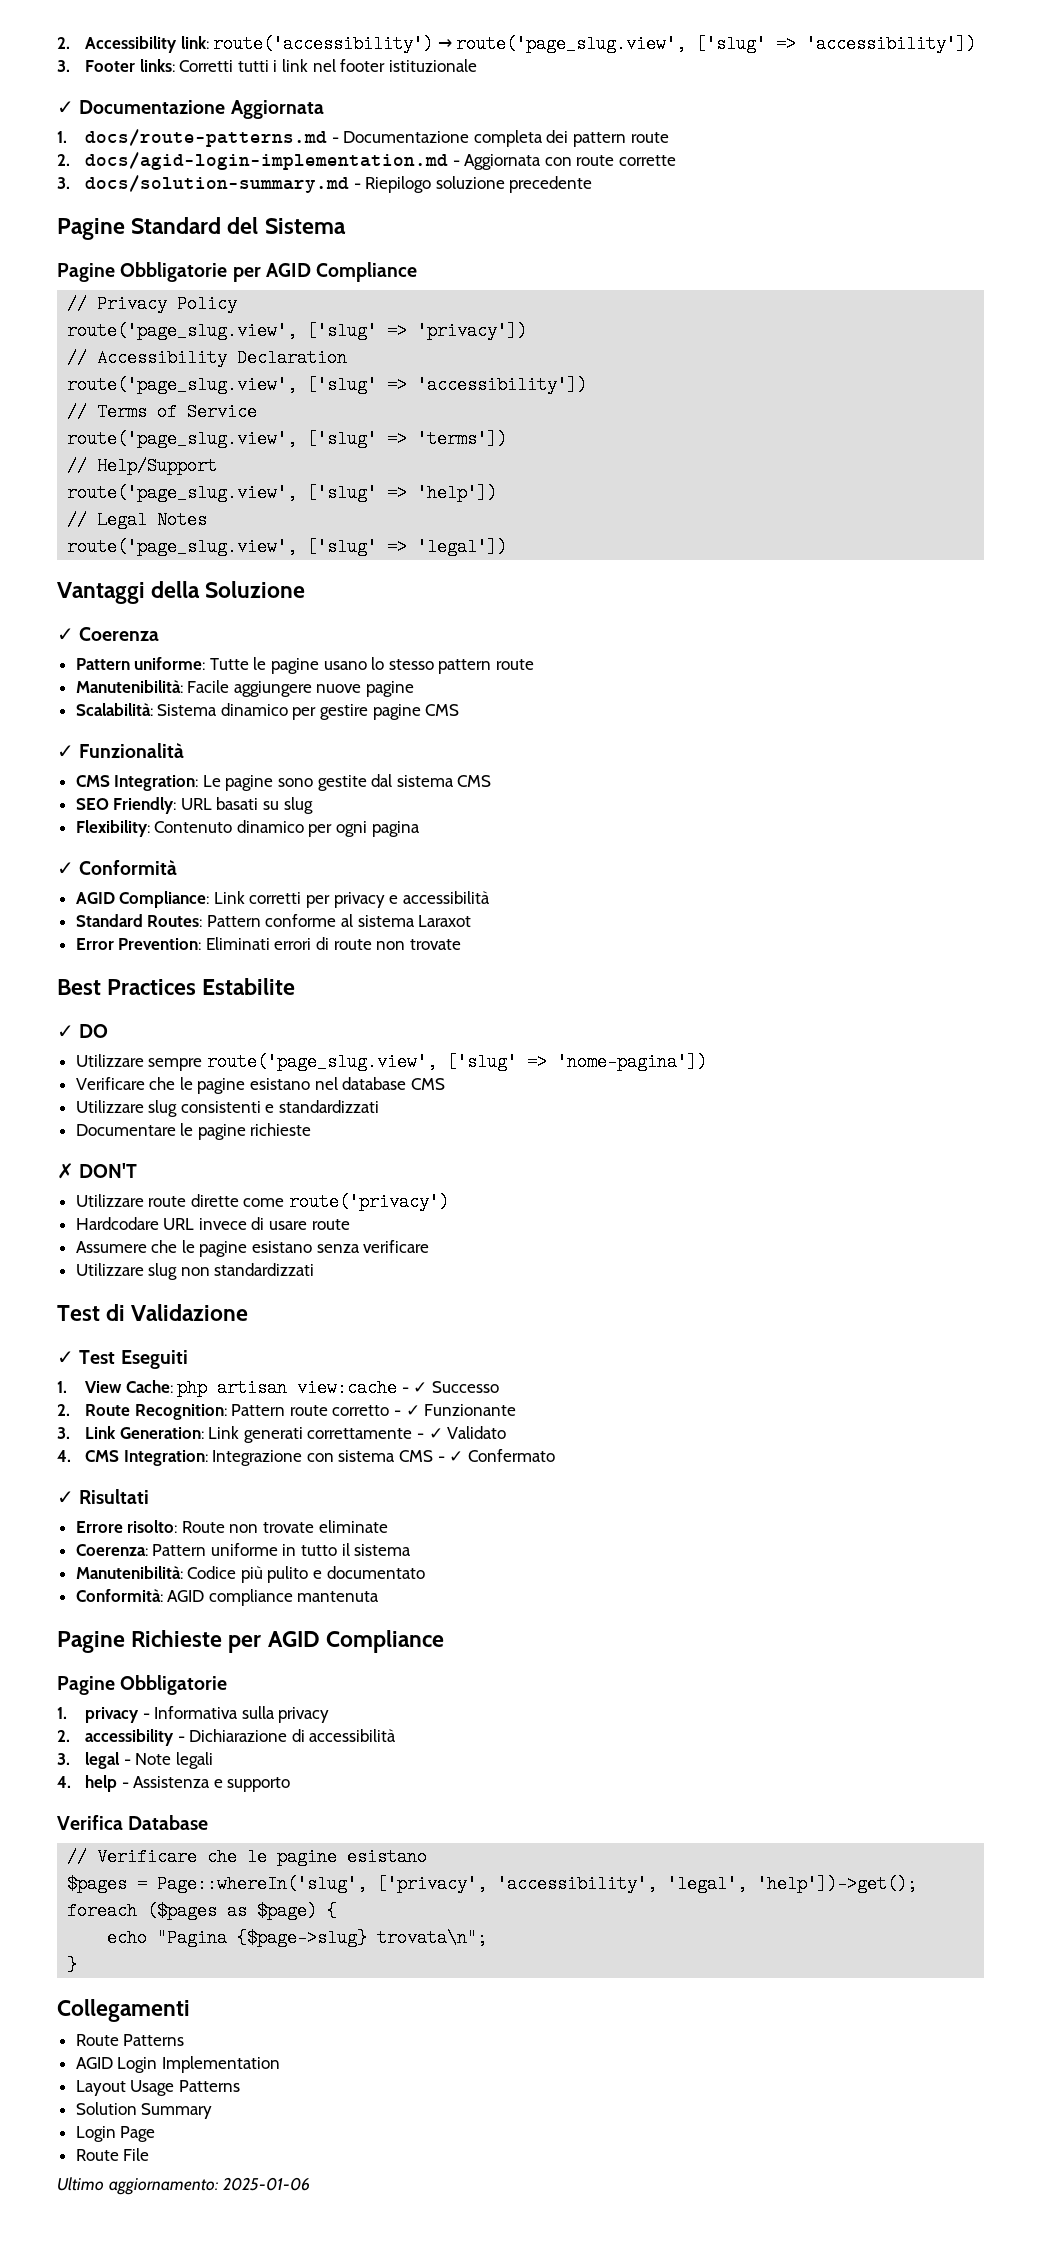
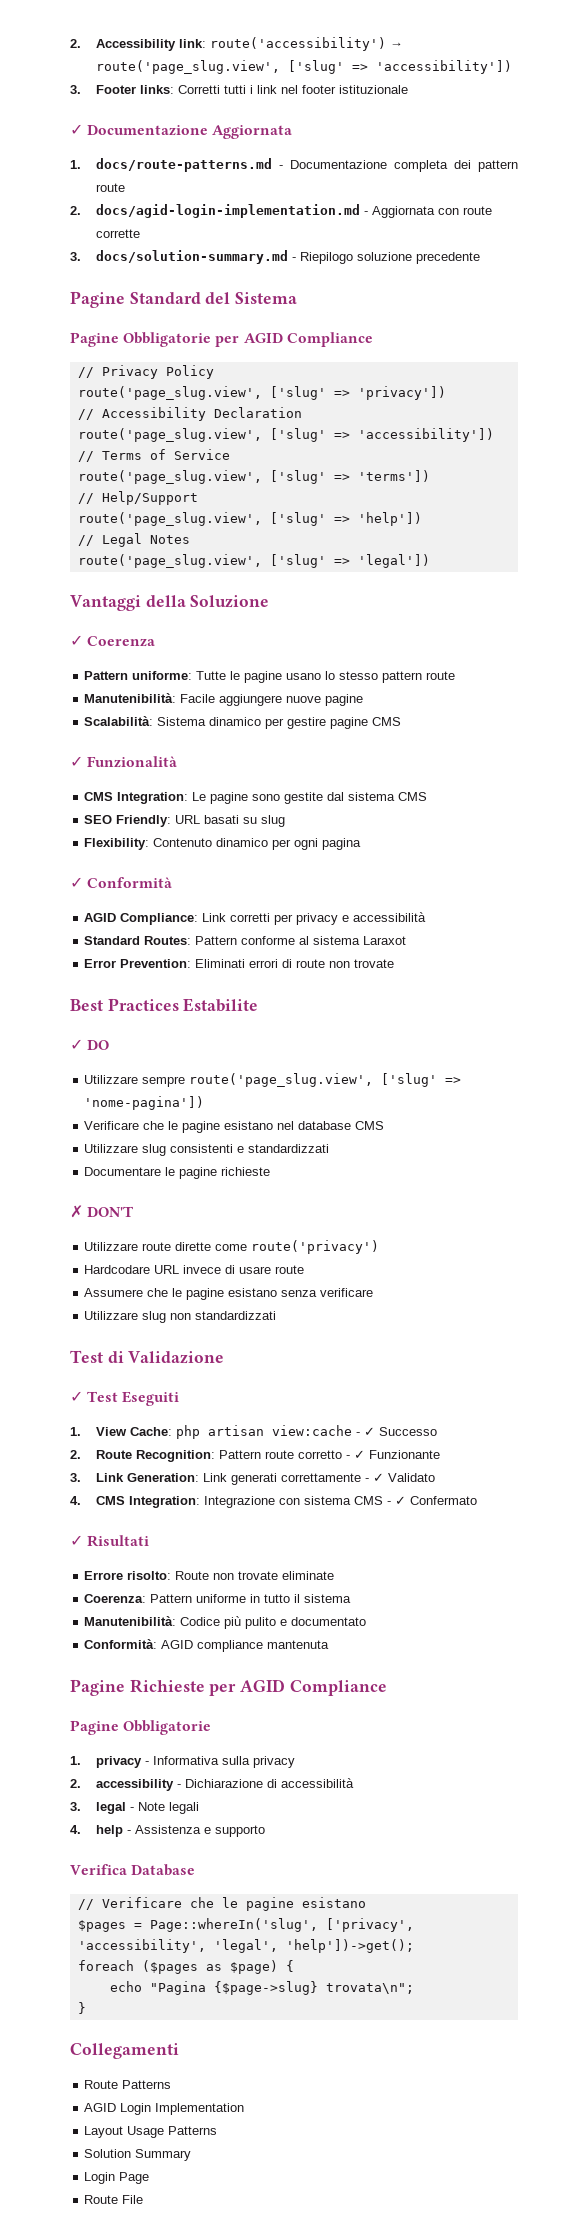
[57,2177,311,2195] // Ultimo aggiornamento: 2025-01-06 -> (144, 2199) none

